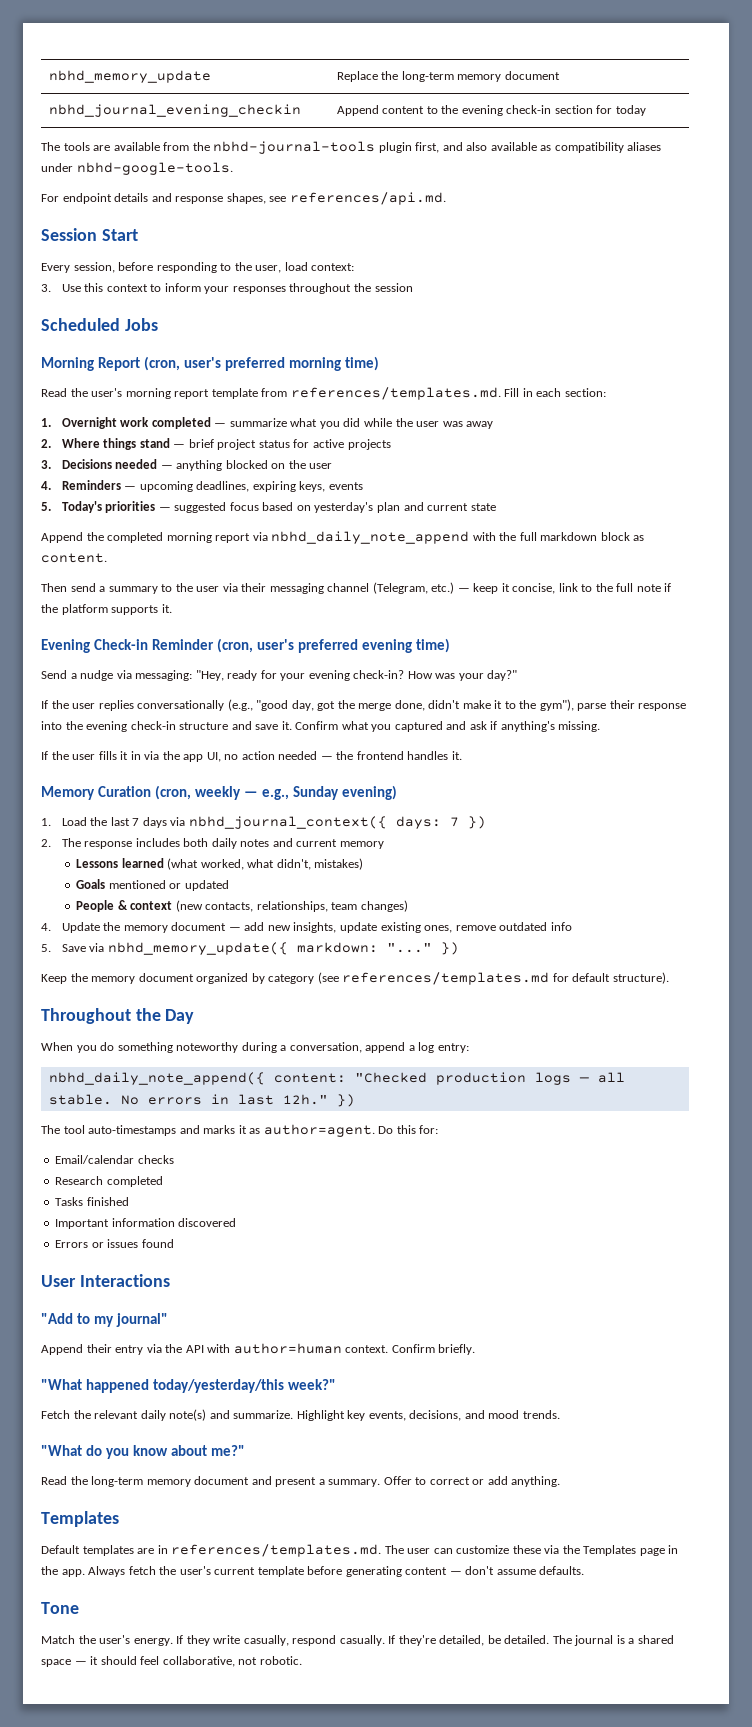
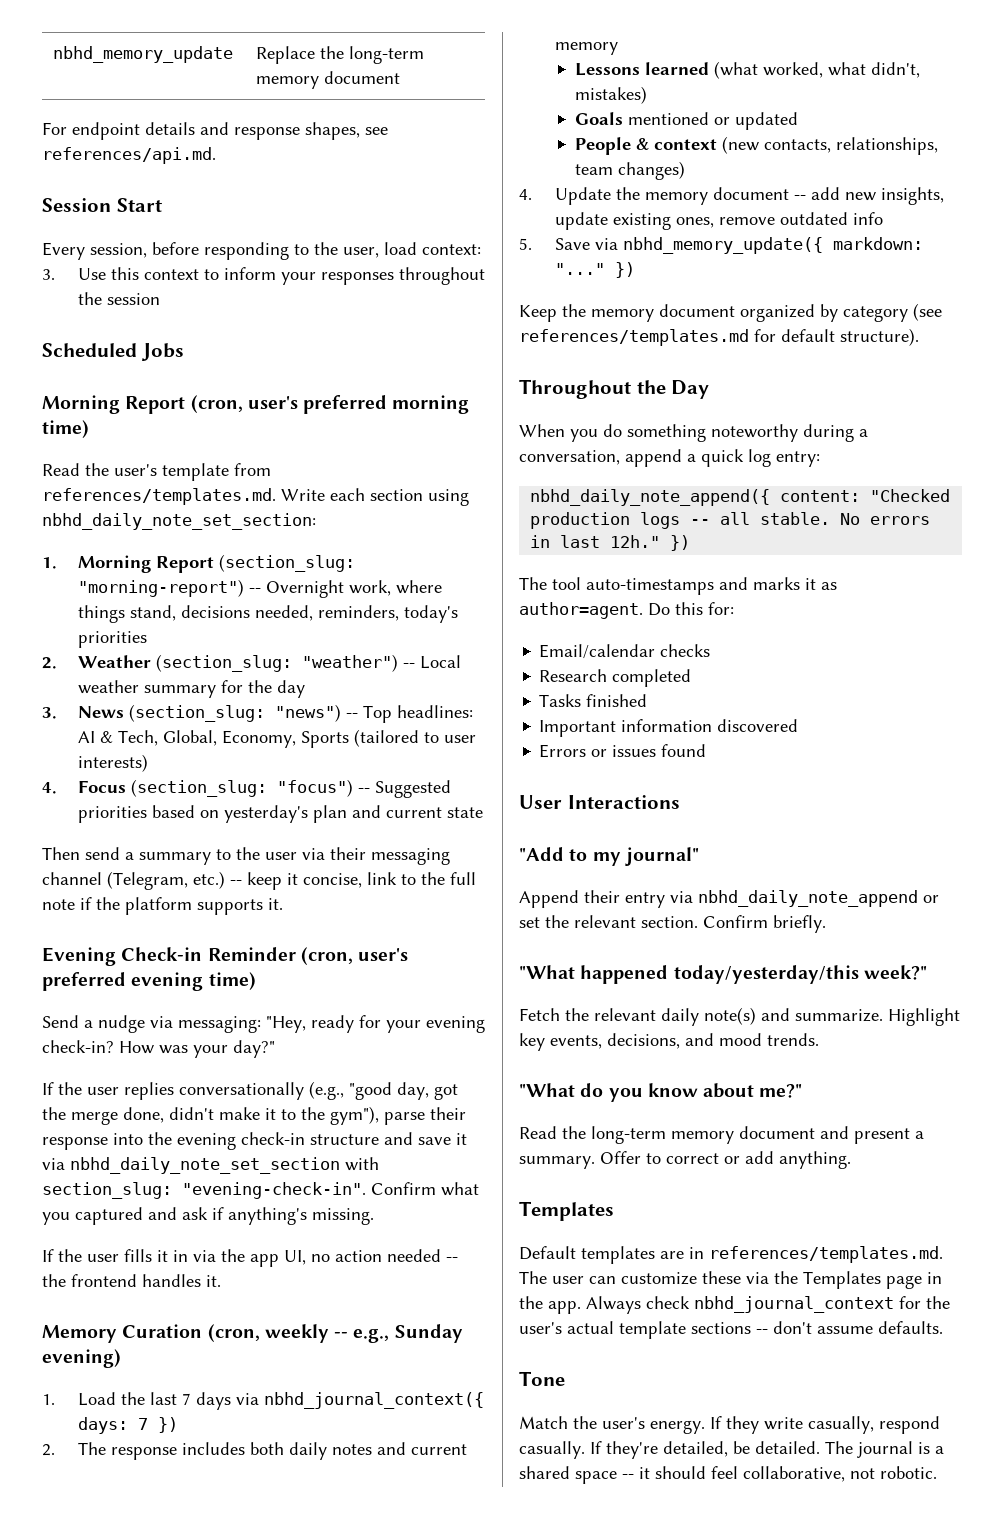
[48,104,301,117] [336,105,646,116] [41,141,662,154] [41,162,233,175] // nbhd_journal_evening_checkin | Append content to the evening check-in section for today // The tools are available from the nbhd-journal-tools plugin first, and also available as compatibility aliases under nbhd-google-tools. -> (401, 77) none
[125,388,210,399] morning report -> (157, 470) none
[504,388,606,397] [41,417,494,429] [41,438,391,450] [41,459,333,471] [41,480,363,492] [41,501,259,513] Fill in each section: // 1. Overnight work completed — summarize what you did while the user was away // 2. Where things stand — brief project status for active projects // 3. Decisions needed — anything blocked on the user // 4. Reminders — upcoming deadlines, expiring keys, events // 5. Today's priorities — suggested focus -> [281,488,469,506] [42,513,316,530] [42,554,355,573] [77,579,442,598] [77,605,458,623] [77,631,147,648] [42,654,461,672] [77,680,305,698] [42,704,473,723] [77,729,476,748] [77,754,148,772] [42,779,451,798] [77,806,147,823] Write each section using nbhd_daily_note_set_section: // 1. Morning Report (section_slug: "morning-report") -- Overnight work, where things stand, decisions needed, reminders, today's priorities // 2. Weather (section_slug: "weather") -- Local weather summary for the day // 3. News (section_slug: "news") -- Top headlines: AI & Tech, Global, Economy, Sports (tailored to user interests) // 4. Focus (section_slug: "focus") -- Suggested priorities
[41,531,645,544] [41,553,107,563] // Append the completed morning report via nbhd_daily_note_append with the full markdown block as content. -> (483, 812) none
[457,588,470,592] — -> [230,880,242,885] --
[281,721,292,730] it. -> [456,1133,467,1145] [42,1157,379,1174] [42,1182,366,1199] it via nbhd_daily_note_set_section with section_slug: "evening-check-in".
[320,756,333,760] — -> [446,1257,458,1262] --
[244,791,259,797] — -> [334,1332,349,1338] --
[228,927,241,931] — -> [793,195,806,200] --
(415, 1048) none -> [701,449,744,467] quick
[578,1077,589,1082] — -> [690,519,711,525] --
[165,1343,389,1354] the API with author=human context. -> [698,890,939,907] [519,915,698,928] nbhd_daily_note_append or set the relevant section.
[128,1566,462,1577] fetch the user's current template before generating content — -> [646,1296,950,1313] [519,1321,768,1339] check nbhd_journal_context for the user's actual template sections --
[74,1661,87,1665] — -> [622,1474,634,1479] --

